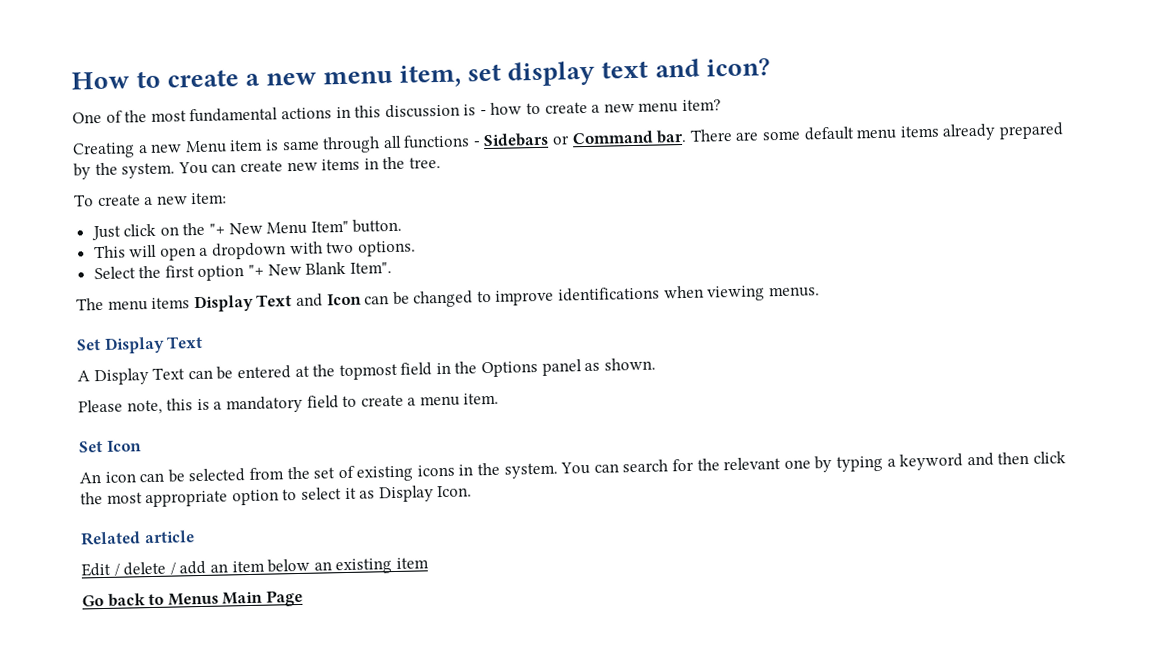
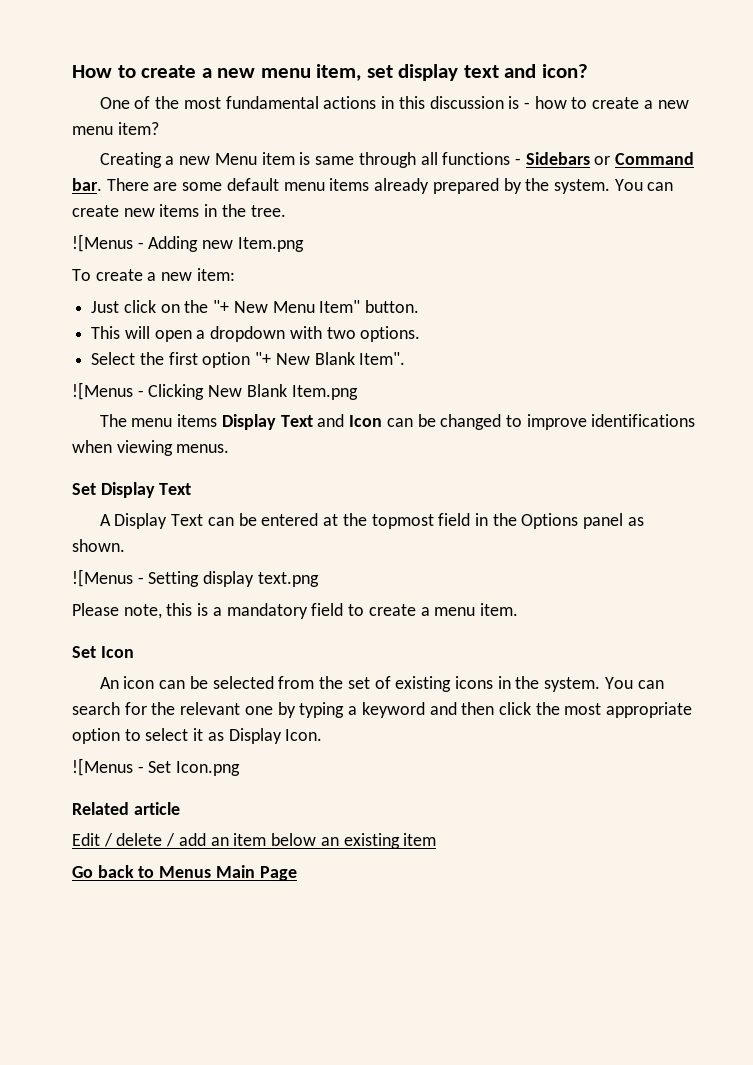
(441, 162) none -> [72,234,304,252] // ![Menus - Adding new Item.png
(392, 268) none -> [72,382,358,400] // ![Menus - Clicking New Blank Item.png
(656, 364) none -> [72,569,319,587] // ![Menus - Setting display text.png
(473, 491) none -> [72,758,241,776] // ![Menus - Set Icon.png

